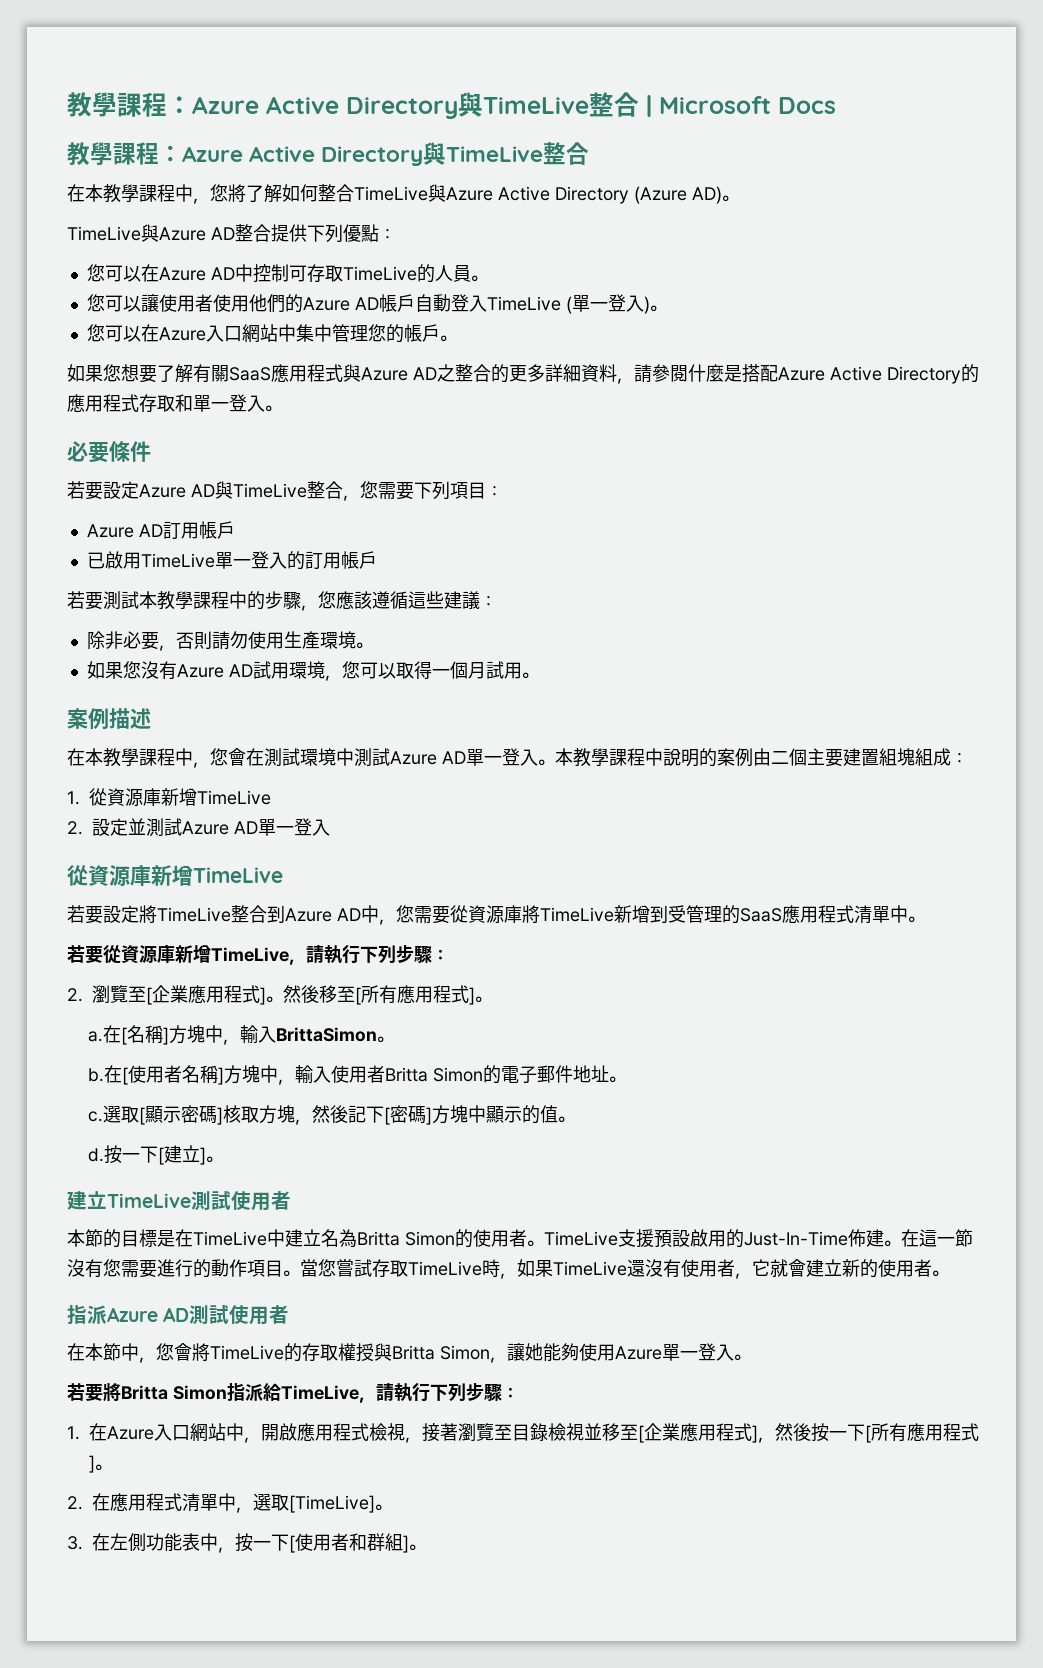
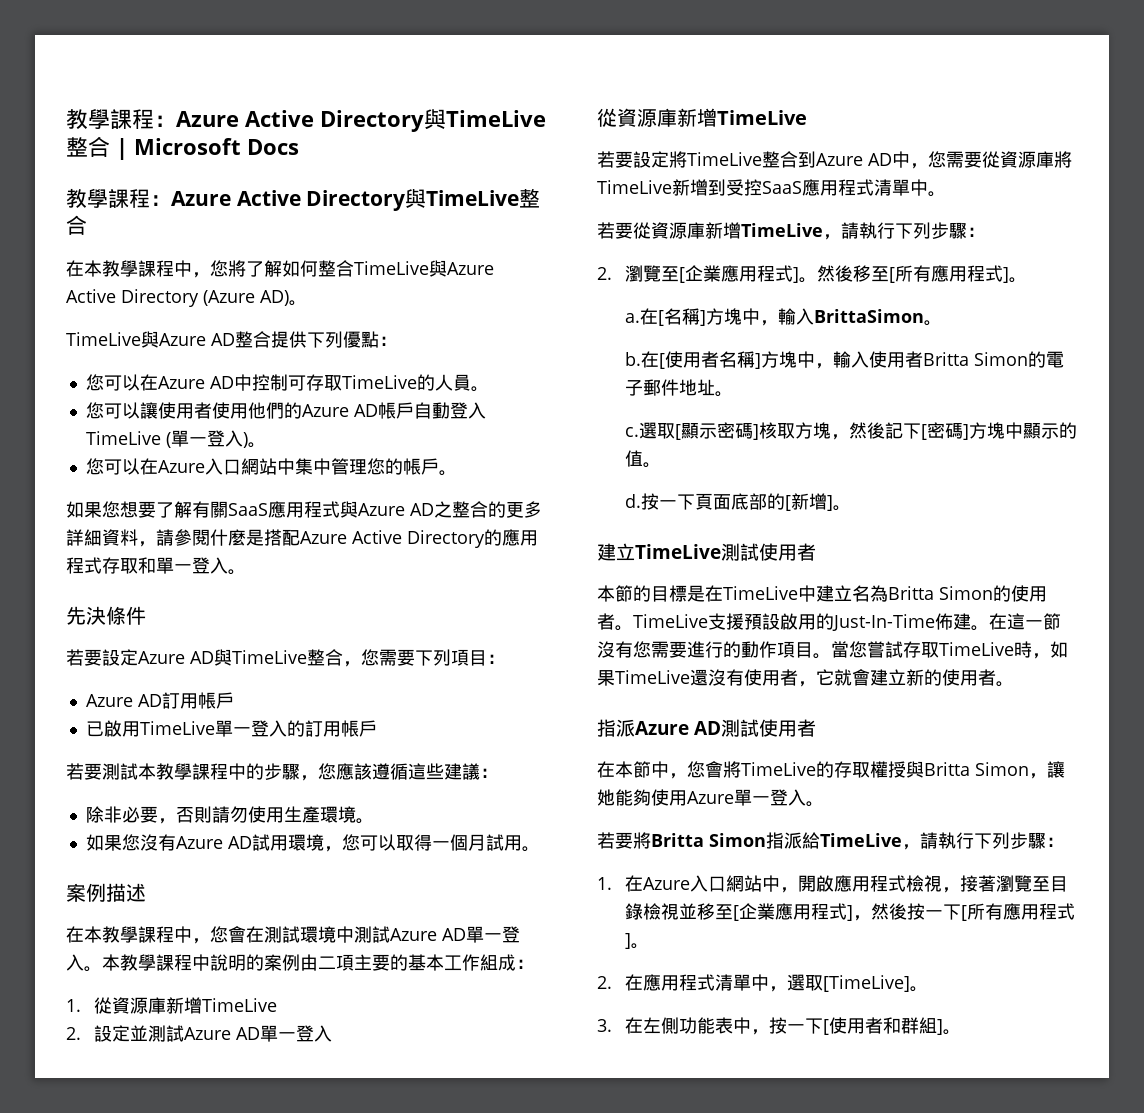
[67,441,109,463] 必要 -> [66,606,106,625] 先決
[789,748,915,767] 個主要建置組塊 -> [336,954,480,971] 項主要的基本工作
[686,905,740,924] 管理的 -> [744,179,762,196] 控
[157,1145,200,1165] [建立 -> [694,493,827,511] 頁面底部的[新增

